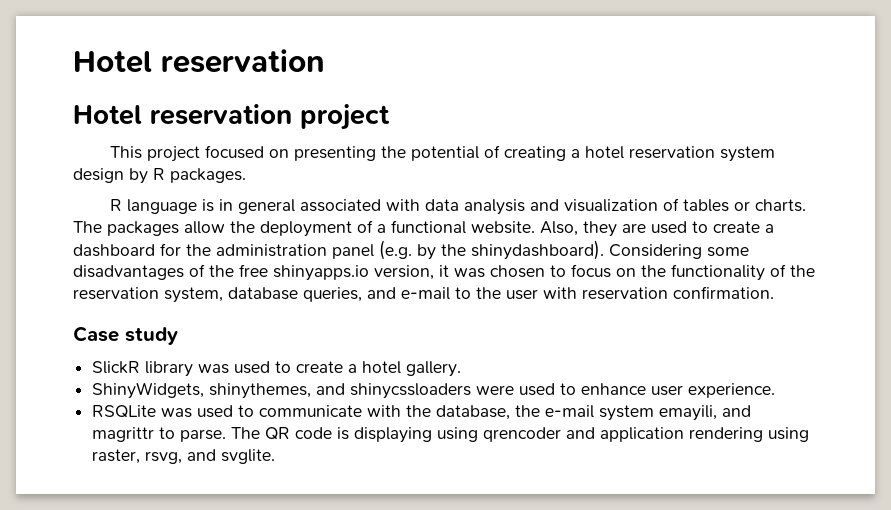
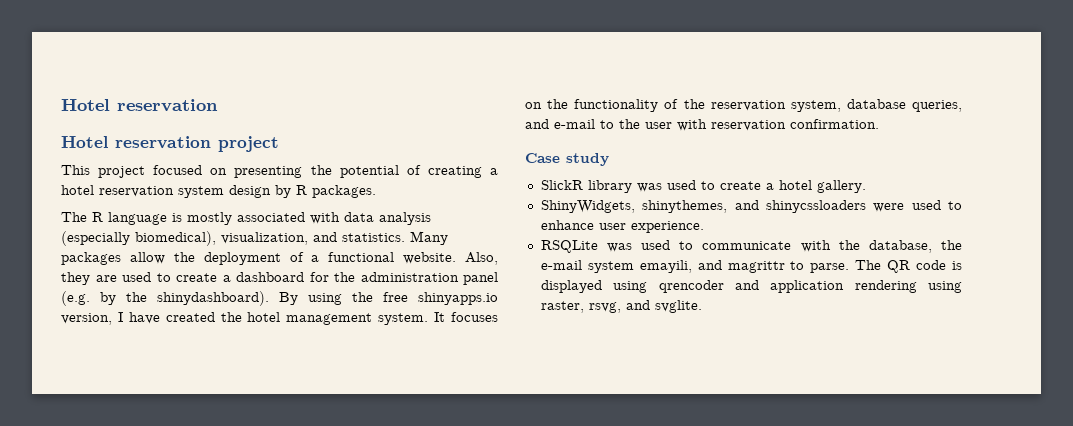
(246, 175) none -> [61,212,87,222] The
[218,199,295,214] in general -> [187,212,232,225] mostly
[529,198,806,212] [73,221,102,233] and visualization of tables or charts. The -> [61,231,448,246] (especially biomedical), visualization, and statistics. Many
[609,244,749,259] [73,264,611,281] Considering some disadvantages of the free shinyapps.io version, it was chosen to focus -> [279,292,498,305] [61,312,499,325] By using the free shinyapps.io version, I have created the hotel management system. It focuses
[354,427,433,443] displaying -> [540,280,602,293] displayed

